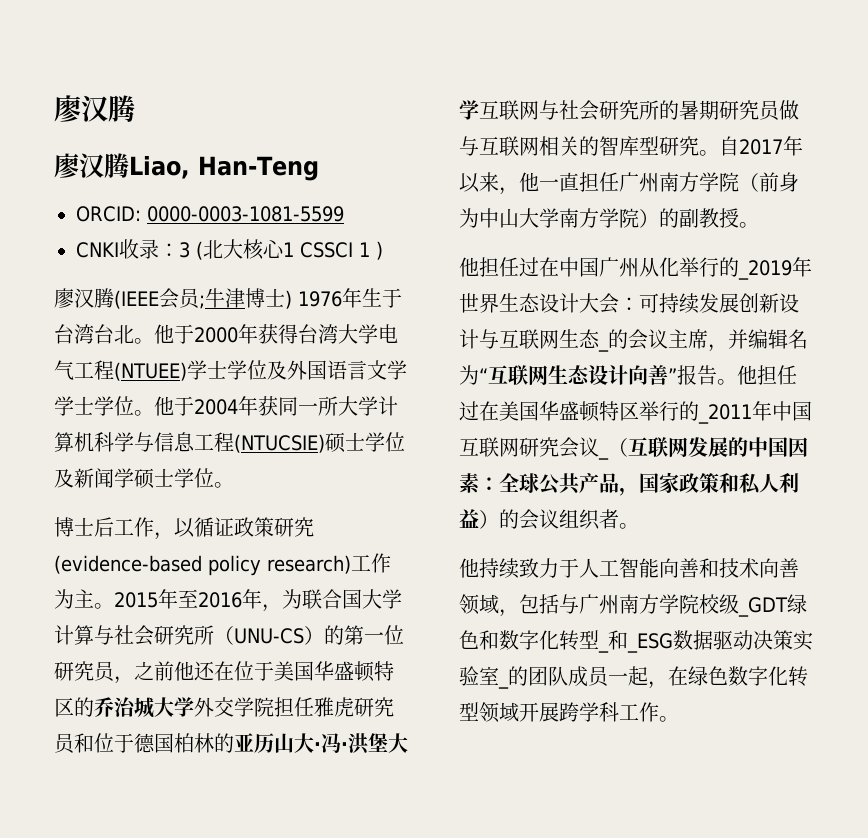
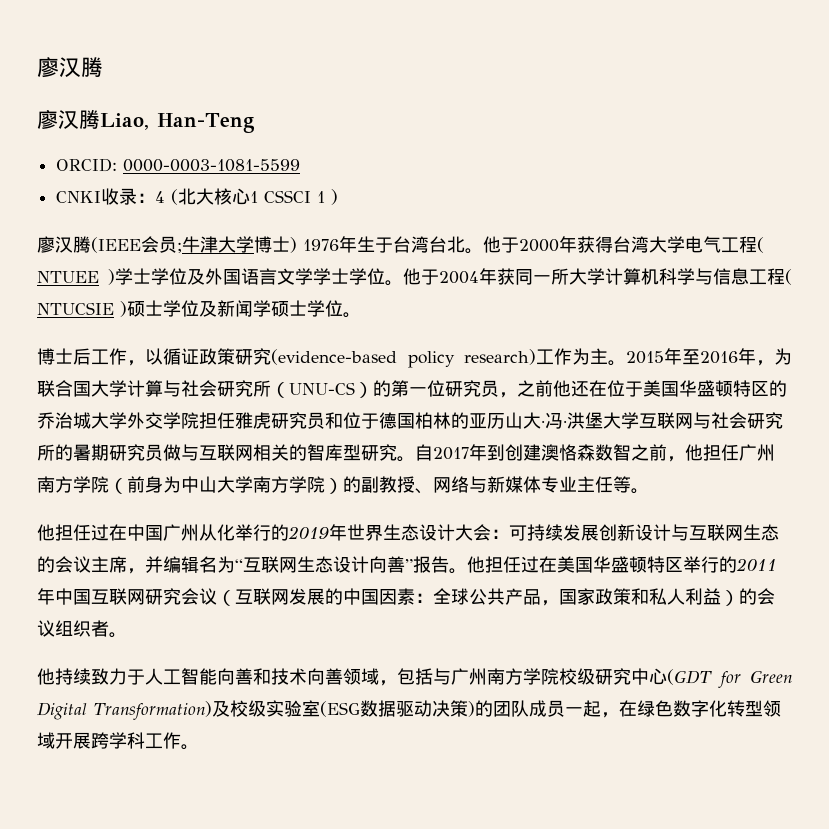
[179,242,190,258] 3 -> [155,191,166,203] 4
(245, 298) none -> [218,236,254,253] 大学
[114,362,187,381] (NTUEE) -> [757,237,764,253] [37,269,115,285] ( NTUEE )
[234,434,325,453] (NTUCSIE) -> [785,269,792,285] [37,301,127,317] ( NTUCSIE )
[459,172,579,195] 以来，他一直 -> [487,444,703,462] 到创建澳恪森数智之前，他
(739, 218) none -> [415,476,631,494] 、网络与新媒体专业主任等
[738,260,792,280] _2019 -> [288,526,329,539] 2019
[598,347,609,352] _ -> (779, 532) none
[698,404,752,424] _2011 -> [736,558,777,571] 2011
[598,455,609,460] _ -> (217, 596) none
[738,594,807,617] [459,630,673,653] _GDT绿色和数字化转型_和_ESG -> [595,668,792,688] [37,700,360,720] 研究中心(GDT for Green Digital Transformation)及校级实验室(ESG
[793,630,813,651] [459,666,509,689] 实验室_ -> [467,701,475,717] )

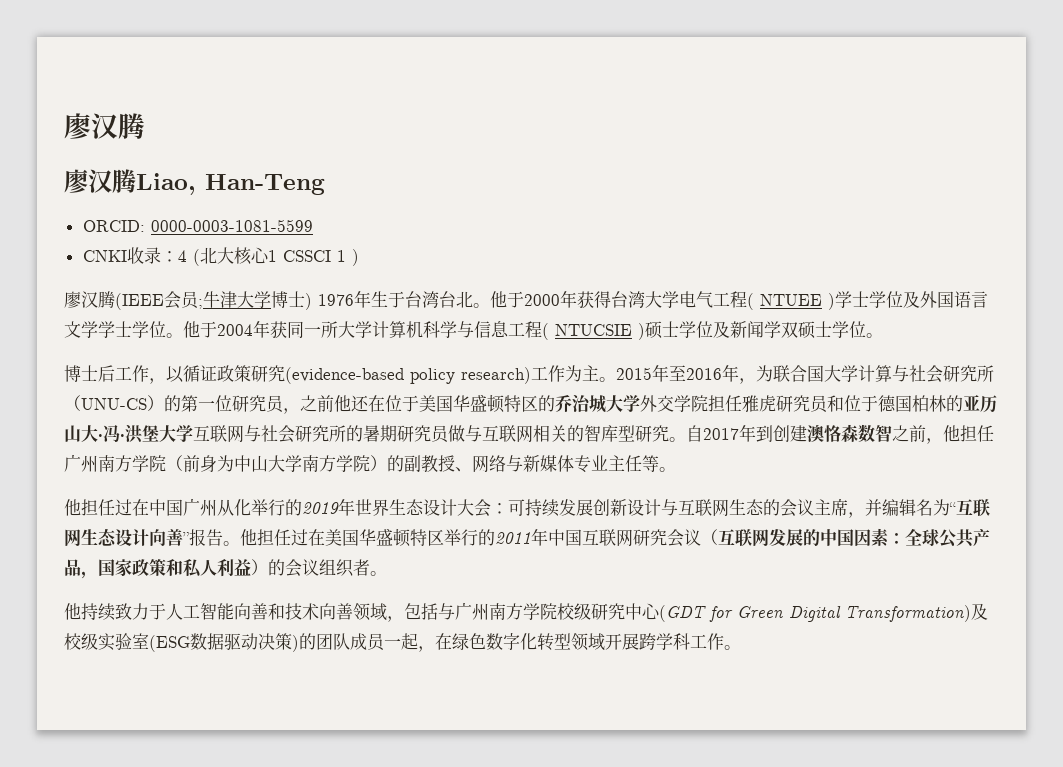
(271, 308) none -> [781,322,798,338] 双

